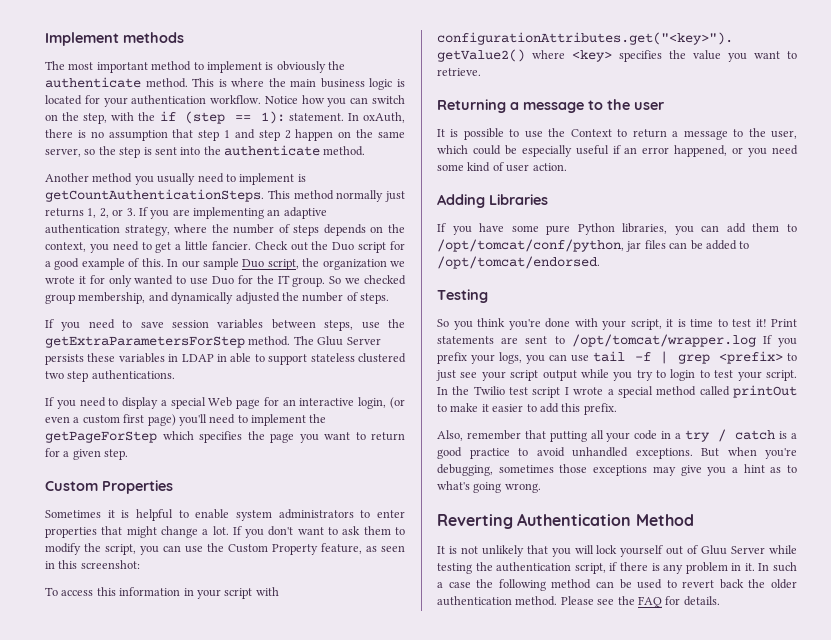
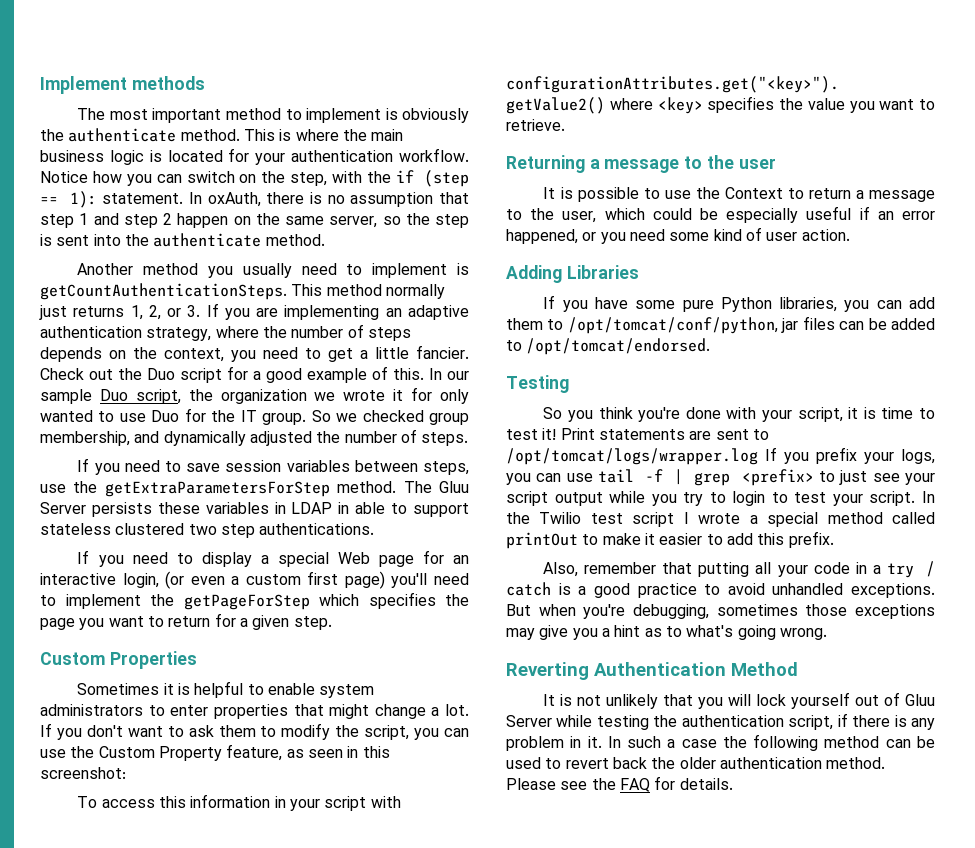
[571,334,756,347] /opt/tomcat/wrapper.log -> [506,448,758,465] /opt/tomcat/logs/wrapper.log

